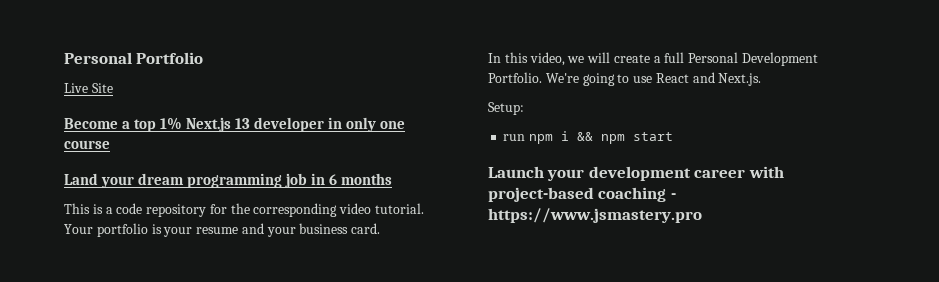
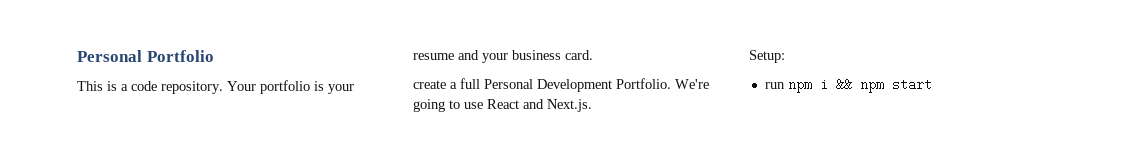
[64,83,113,93] [64,117,406,132] [64,140,110,149] [64,173,393,188] [64,203,425,217] Live Site // Become a top 1% Next.js 13 developer in only one course // Land your dream programming job in 6 months // This is a code repository for the corresponding video tutorial. -> [77,81,223,94] This is a code repository.
[488,52,611,66] In this video, we will -> (593, 55) none
[488,166,784,181] [488,187,676,202] [488,208,702,223] // Launch your development career with project-based coaching - https://www.jsmastery.pro -> (932, 84) none

